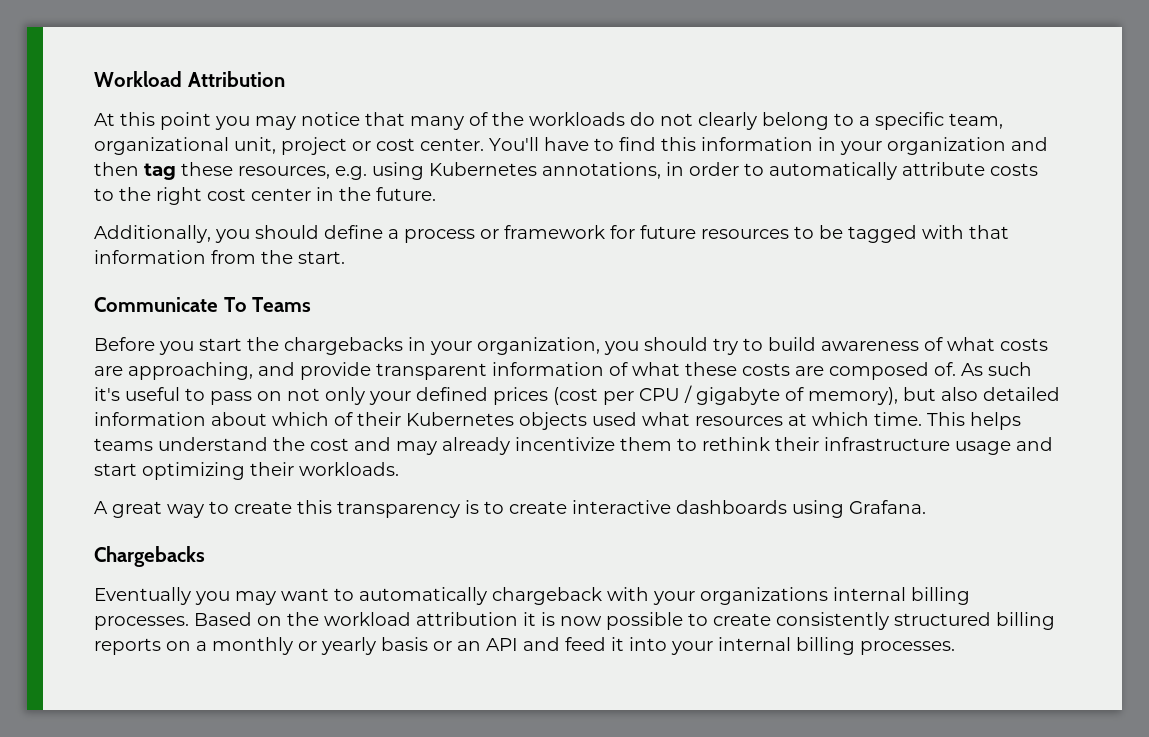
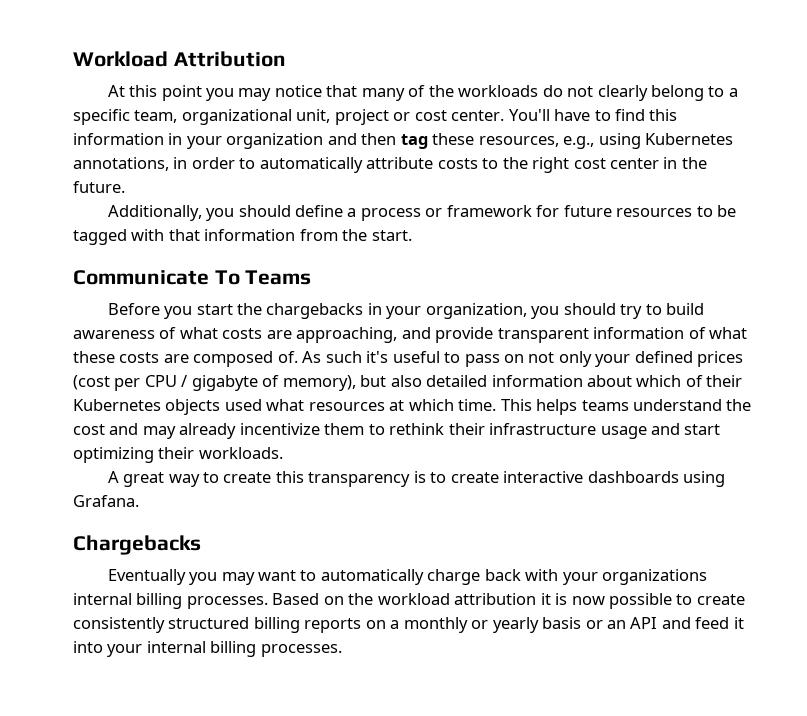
[335,166,367,180] e.g. -> [563,136,595,149] e.g.,
[492,587,602,605] chargeback -> [427,569,521,585] charge back

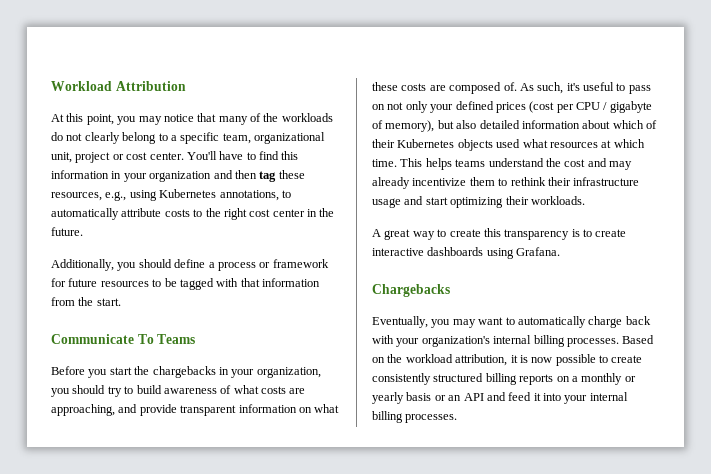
[161,85,202,101] point -> [86,114,114,125] point,
[173,157,235,169] in order -> (279, 195) none
[688,327,706,339] of -> [298,407,312,413] on
[325,351,362,363] such -> [537,82,564,94] such,
[107,569,186,585] Eventually -> [372,316,428,328] Eventually,
[602,569,708,585] organizations -> [421,336,490,347] organization's
[454,593,537,605] attribution -> [455,354,508,366] attribution,

